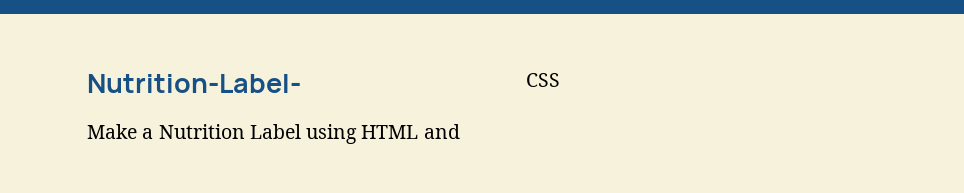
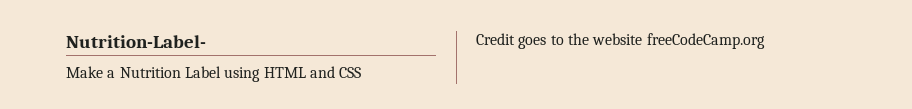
(560, 80) none -> [476,33,765,49] // Credit goes to the website freeCodeCamp.org

